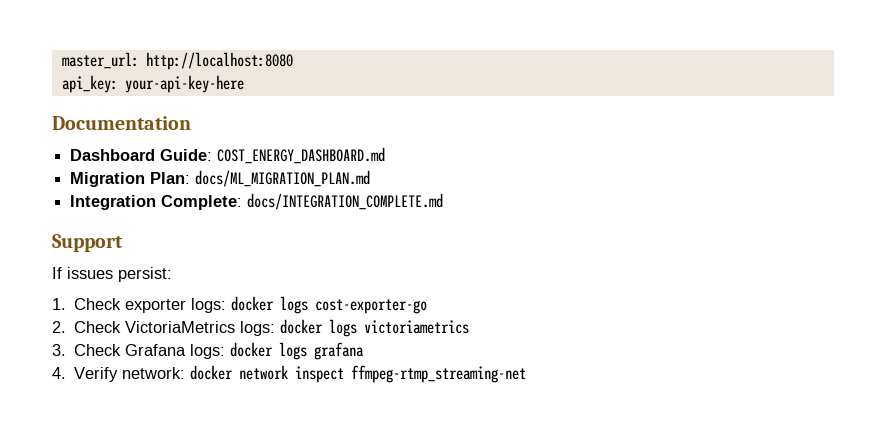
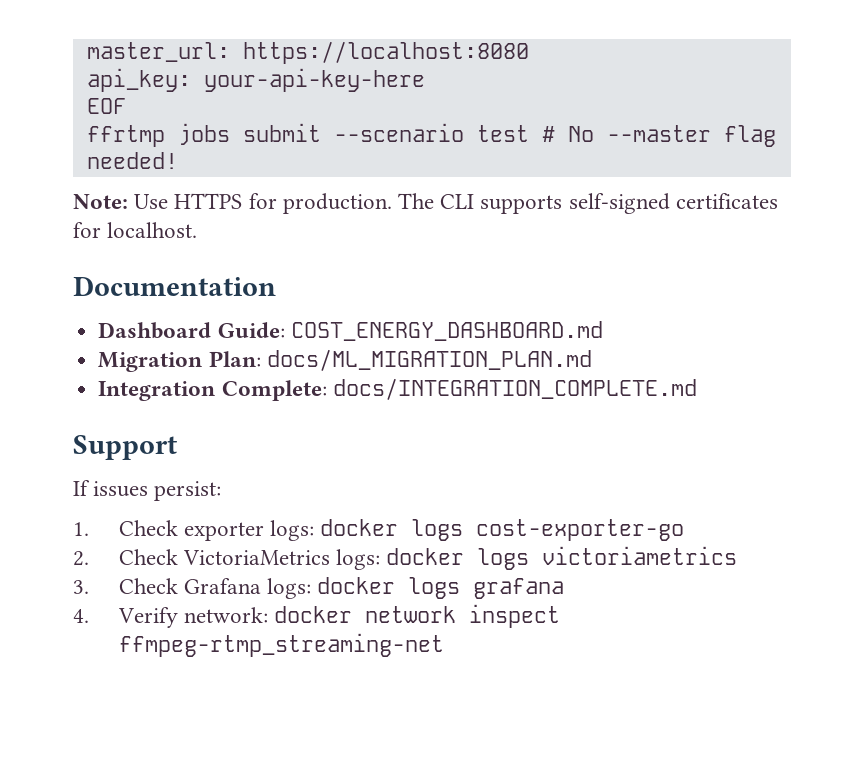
[145,52,293,70] http://localhost:8080 -> [242,41,529,64] https://localhost:8080
(244, 84) none -> [86,98,126,114] [86,123,776,147] [86,152,178,169] [73,193,778,214] [73,222,198,238] // EOF // ffrtmp jobs submit --scenario test # No --master flag needed! // Note: Use HTTPS for production. The CLI supports self-signed certificates for localhost.

